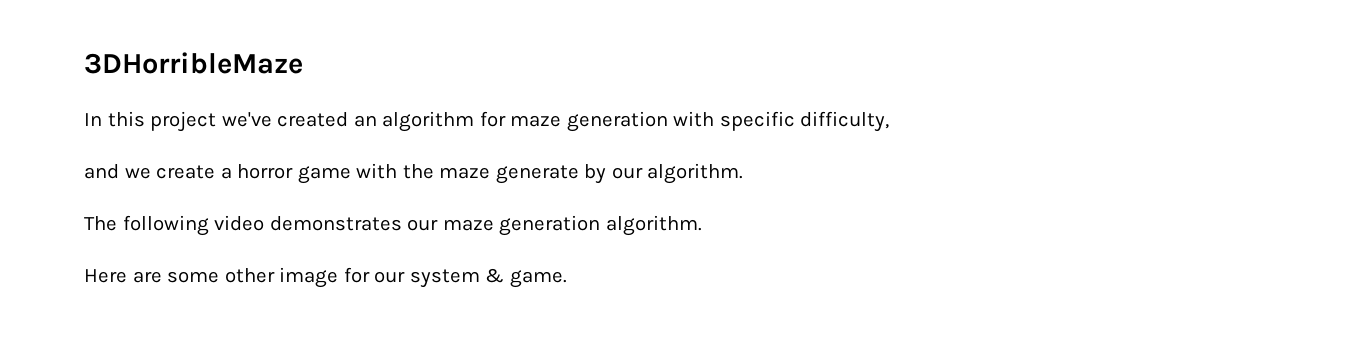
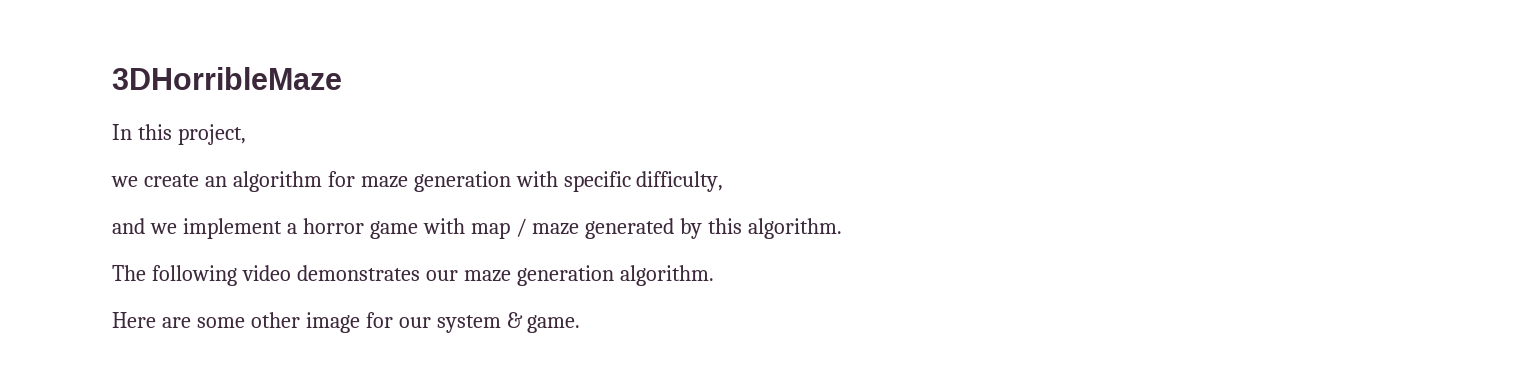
[150,111,349,132] project we've created -> [177,124,246,145] [111,174,199,187] project, // we create
[156,165,216,179] create -> [182,218,282,239] implement
[402,164,643,184] the maze generate by our -> [470,218,743,239] map / maze generated by this

